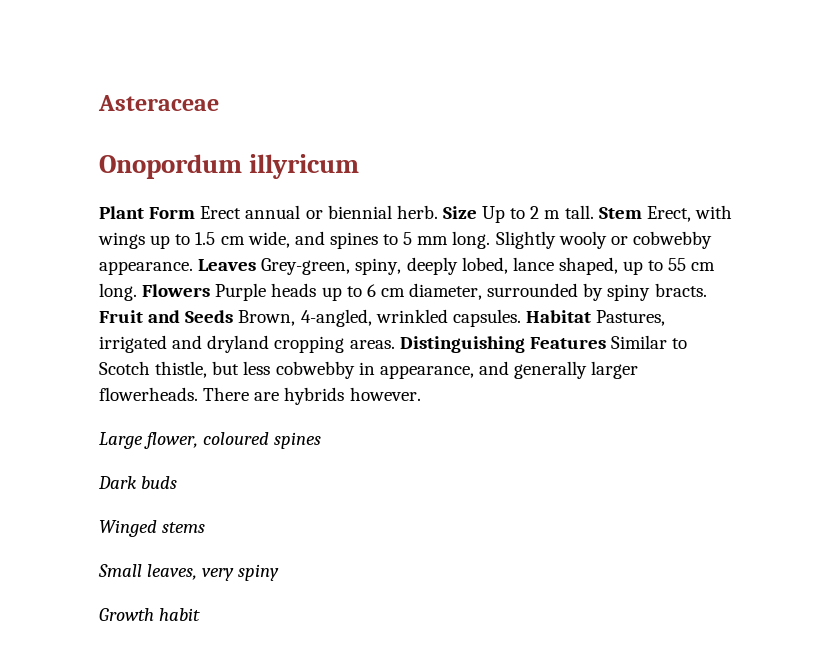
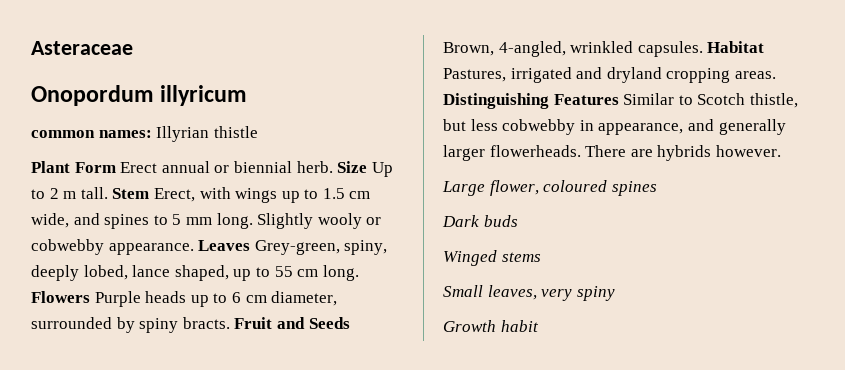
(360, 166) none -> [31,126,258,142] // common names: Illyrian thistle

